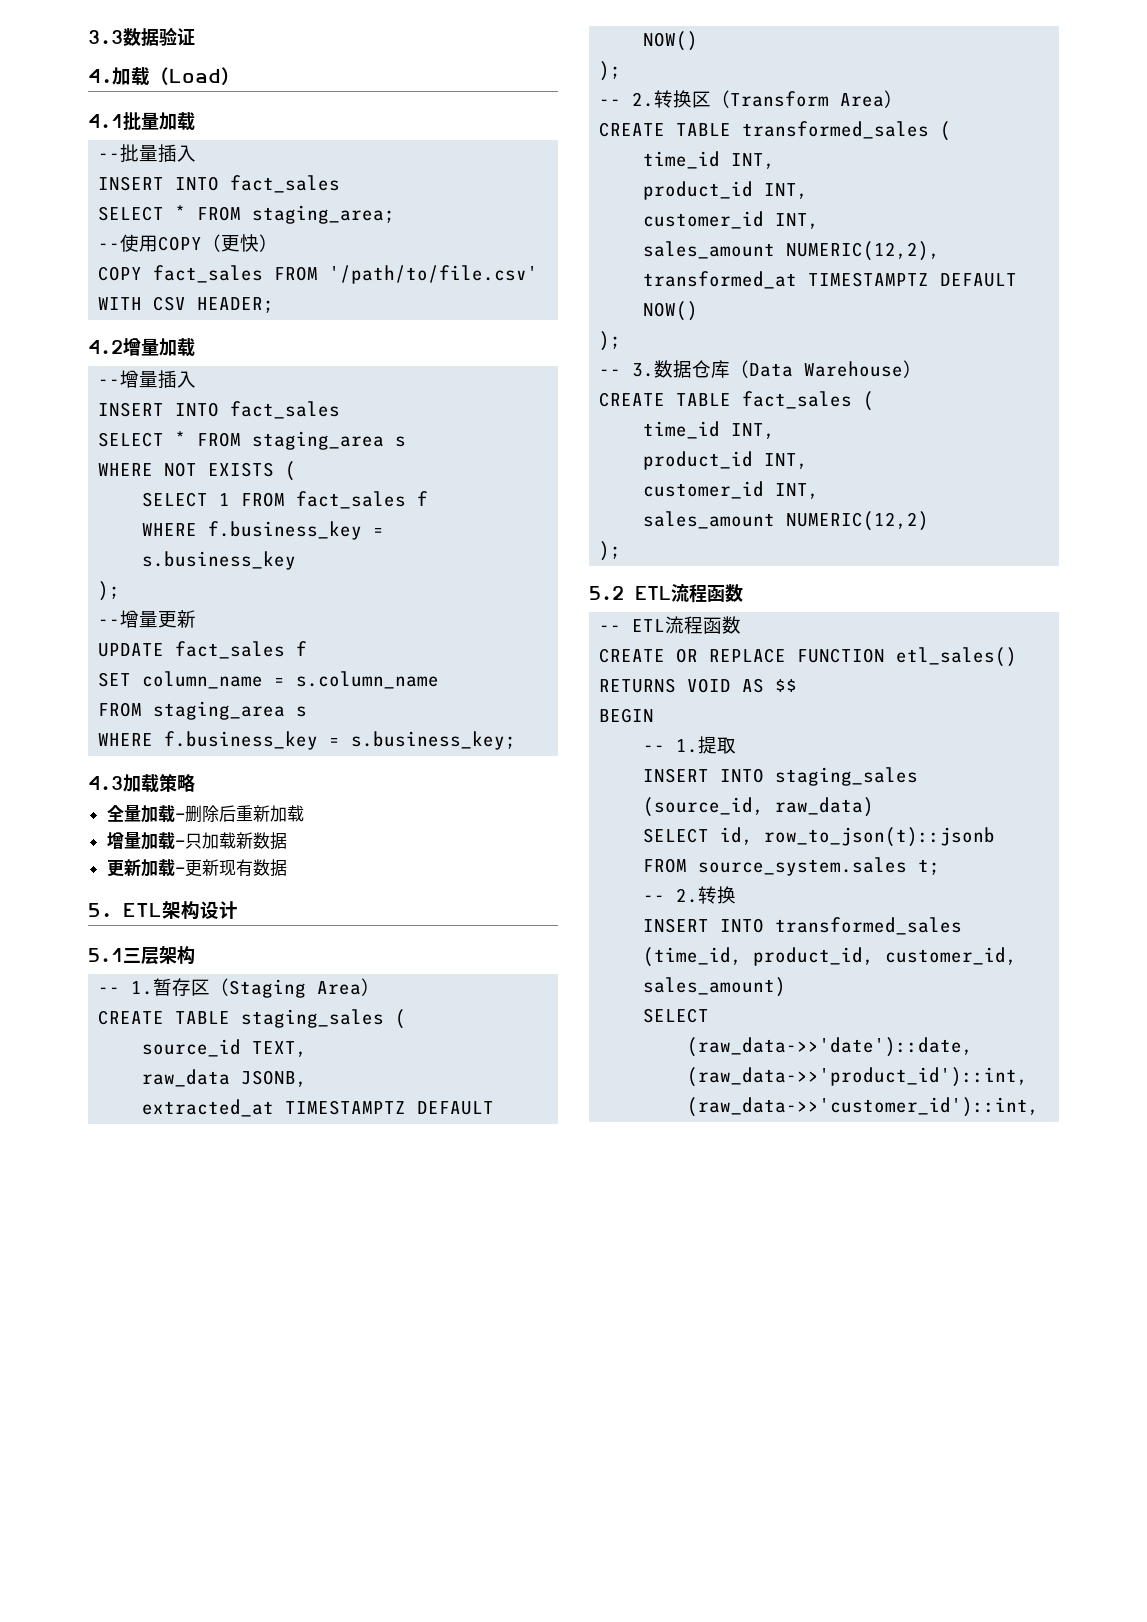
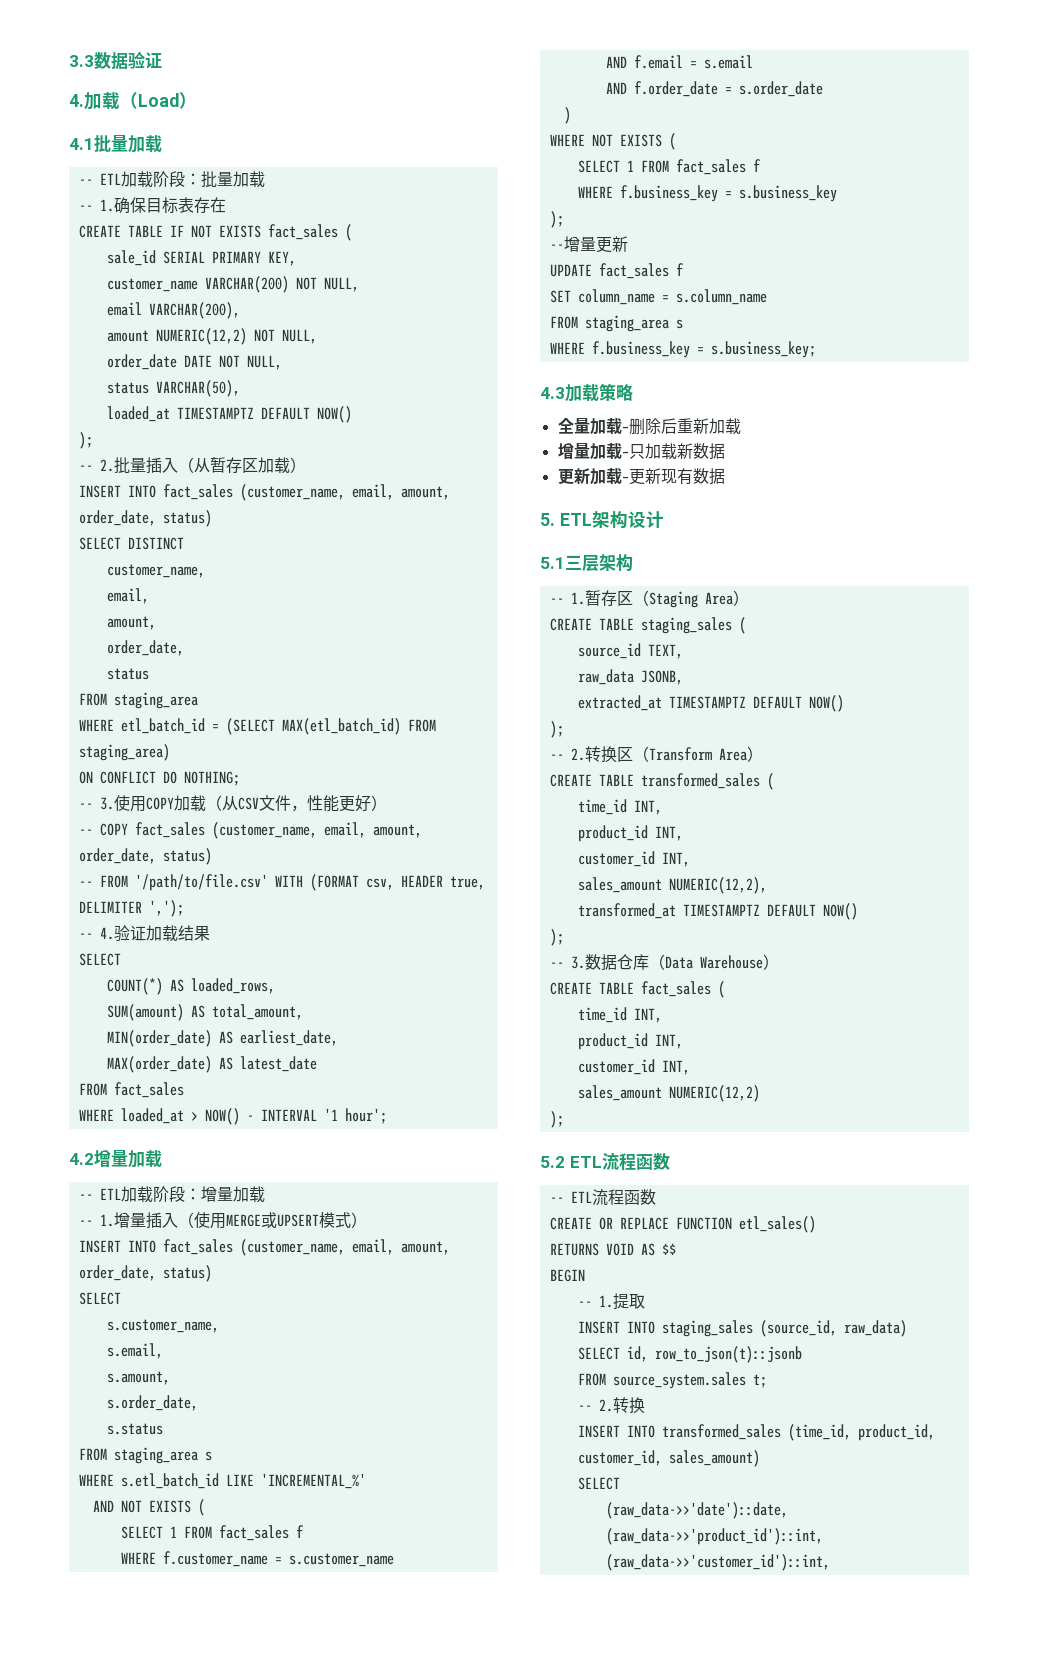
[120,144,197,163] [98,175,341,193] [98,205,396,224] [98,243,121,250] 批量插入 // INSERT INTO fact_sales // SELECT * FROM staging_area; // -- -> [99,171,265,188] [78,197,226,214] [78,224,352,241] [106,250,296,266] [106,276,359,293] [106,302,240,319] [106,328,317,345] [106,354,282,370] [106,380,240,397] [106,406,352,423] [78,432,93,449] [78,457,306,474] [78,484,450,501] [78,510,212,527] [78,537,184,550] [106,564,205,578] [106,588,149,604] [106,616,156,630] [106,640,184,656] [106,668,149,680] [78,692,198,709] [78,718,436,735] [78,744,170,761] [78,771,240,786] [78,797,114,810] ETL加载阶段：批量加载 // -- 1.确保目标表存在 // CREATE TABLE IF NOT EXISTS fact_sales ( // sale_id SERIAL PRIMARY KEY, // customer_name VARCHAR(200) NOT NULL, // email VARCHAR(200), // amount NUMERIC(12,2) NOT NULL, // order_date DATE NOT NULL, // status VARCHAR(50), // loaded_at TIMESTAMPTZ DEFAULT NOW() // ); // -- 2.批量插入（从暂存区加载） // INSERT INTO fact_sales (customer_name, email, amount, order_date, status) // SELECT DISTINCT // customer_name, // email, // amount, // order_date, // status // FROM staging_area // WHERE etl_batch_id = (SELECT MAX(etl_batch_id) FROM staging_area) // ON CONFLICT DO NOTHING; // -- 3.
[202,234,279,252] （更快） // -> [173,795,387,812] [78,829,93,835] 加载（从CSV文件，性能更好） // --
[274,265,539,284] [98,296,275,313] [88,338,195,357] [98,370,197,389] [98,401,341,419] [98,431,407,450] FROM '/path/to/file.csv' WITH CSV HEADER; // 4.2增量加载 // --增量插入 // INSERT INTO fact_sales // SELECT * FROM staging_area s -> [211,822,422,839] [78,848,212,865] [78,874,485,891] [78,900,184,917] [78,925,210,942] [78,953,121,966] [106,978,275,995] [106,1004,303,1021] [106,1030,338,1047] [106,1056,317,1073] [78,1082,184,1098] [78,1108,387,1125] [69,1150,162,1168] [78,1186,265,1203] [78,1212,367,1229] [78,1239,450,1256] [78,1265,212,1282] [78,1292,121,1305] [106,1319,219,1333] [106,1343,163,1359] [106,1371,170,1385] [106,1395,198,1411] [106,1423,163,1435] [78,1447,212,1464] [78,1473,366,1489] [92,1499,205,1516] [120,1525,304,1541] [120,1551,394,1567] [605,55,753,69] [605,81,823,97] [563,107,571,124] (customer_name, email, amount, order_date, status) // -- FROM '/path/to/file.csv' WITH (FORMAT csv, HEADER true, DELIMITER ','); // -- 4.验证加载结果 // SELECT // COUNT(*) AS loaded_rows, // SUM(amount) AS total_amount, // MIN(order_date) AS earliest_date, // MAX(order_date) AS latest_date // FROM fact_sales // WHERE loaded_at > NOW() - INTERVAL '1 hour'; // 4.2增量加载 // -- ETL加载阶段：增量加载 // -- 1.增量插入（使用MERGE或UPSERT模式） // INSERT INTO fact_sales (customer_name, email, amount, order_date, status) // SELECT // s.customer_name, // s.email, // s.amount, // s.order_date, // s.status // FROM staging_area s // WHERE s.etl_batch_id LIKE 'INCREMENTAL_%' // AND NOT EXISTS ( // SELECT 1 FROM fact_sales f // WHERE f.customer_name = s.customer_name // AND f.email = s.email // AND f.order_date = s.order_date // )

